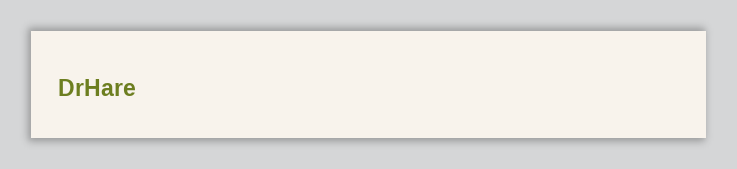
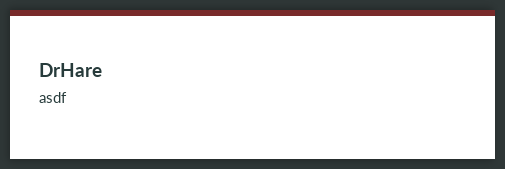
(136, 87) none -> [39,92,67,103] // asdf

